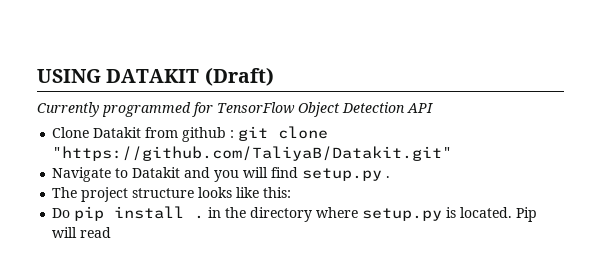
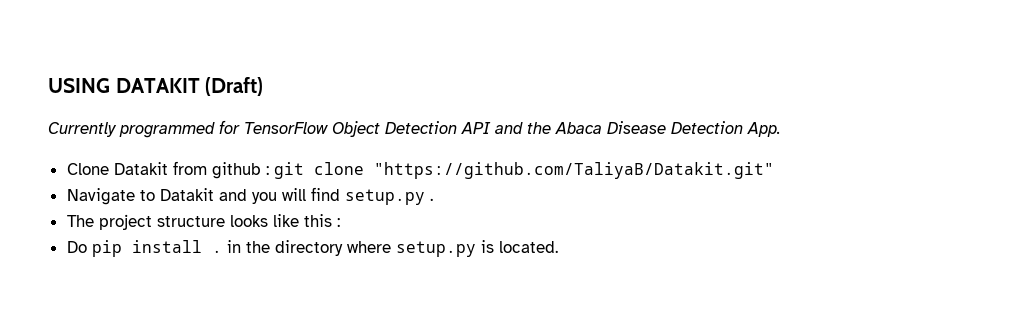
(433, 108) none -> [495,121,781,137] and the Abaca Disease Detection App.
[263,187,292,198] this: -> [303,214,340,227] this :
[516,207,538,222] [52,227,112,238] Pip will read -> (558, 247) none

